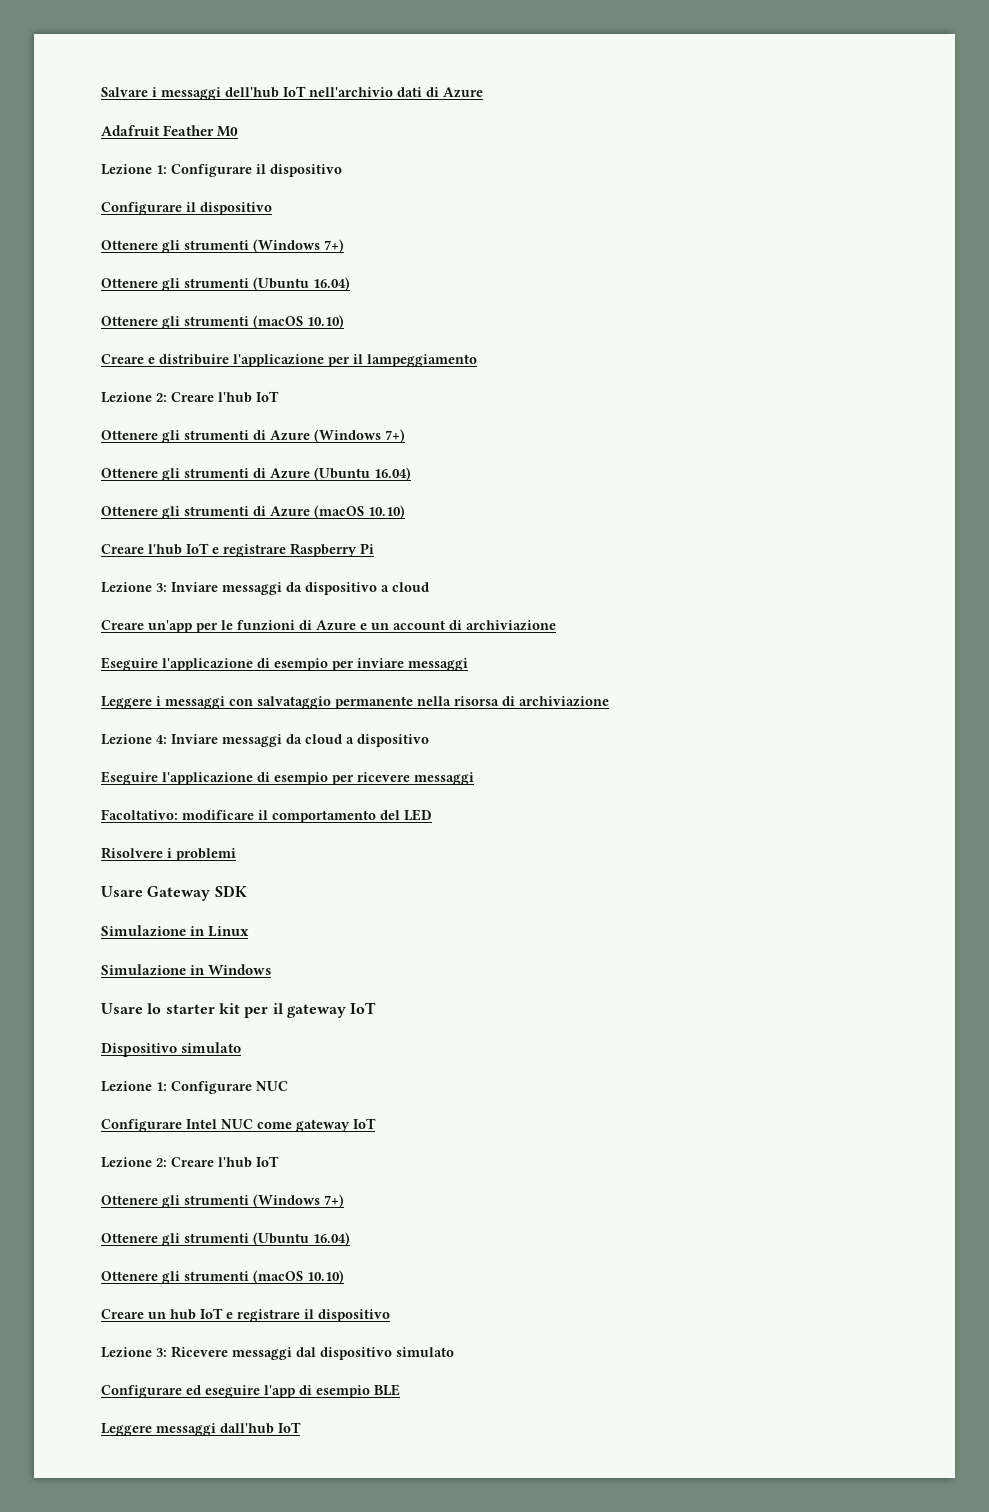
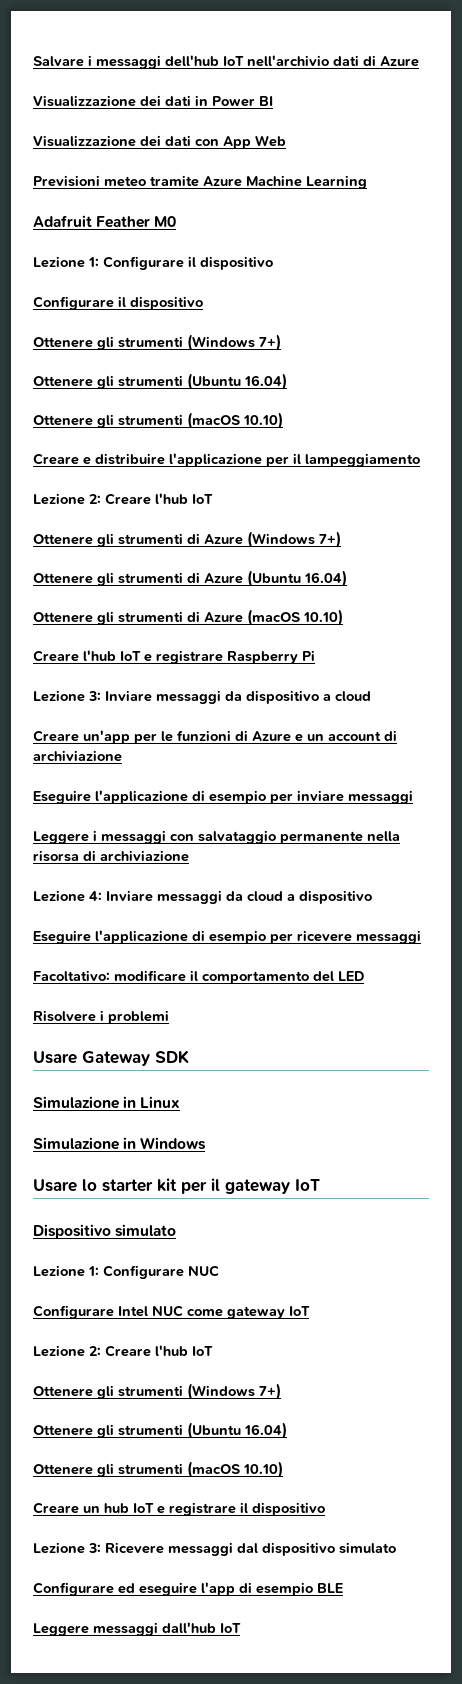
(483, 92) none -> [33,95,273,107] [33,135,286,149] [33,175,367,189] // Visualizzazione dei dati in Power BI // Visualizzazione dei dati con App Web // Previsioni meteo tramite Azure Machine Learning

